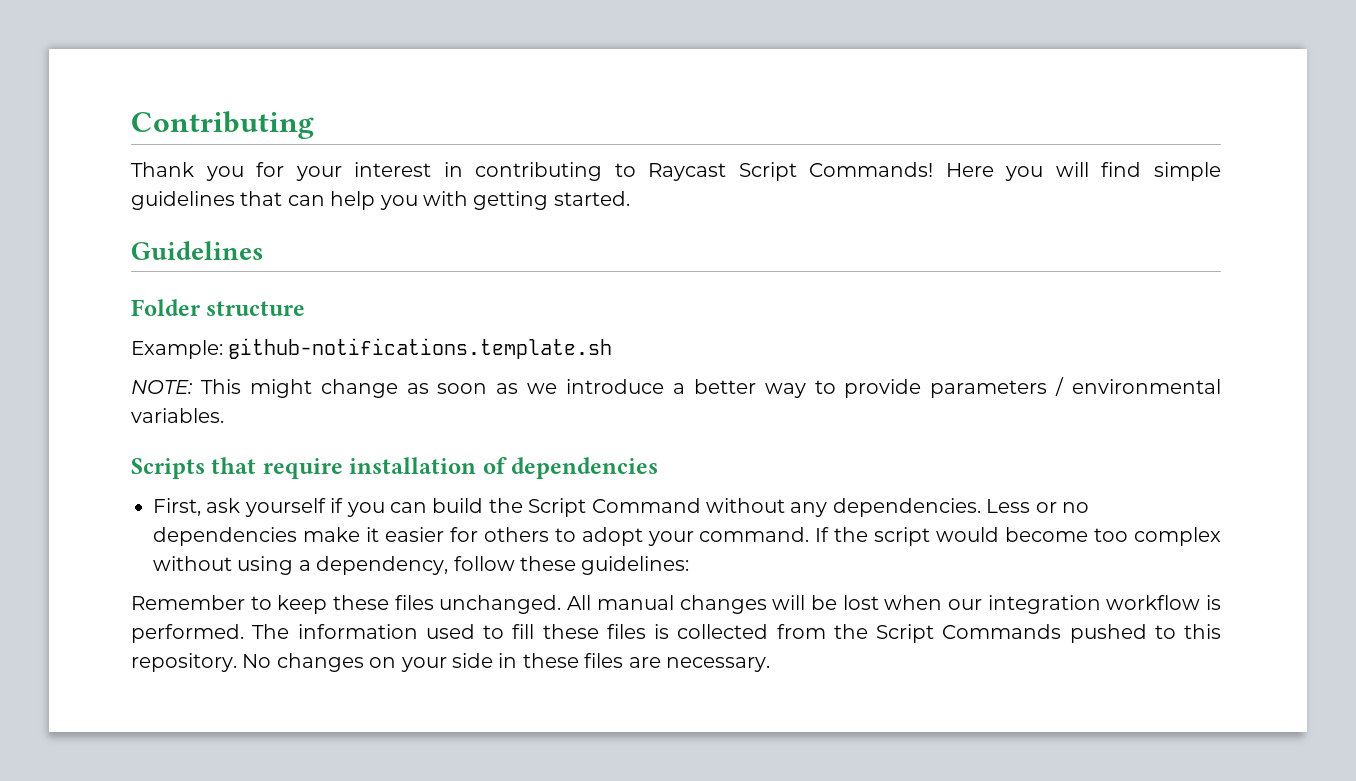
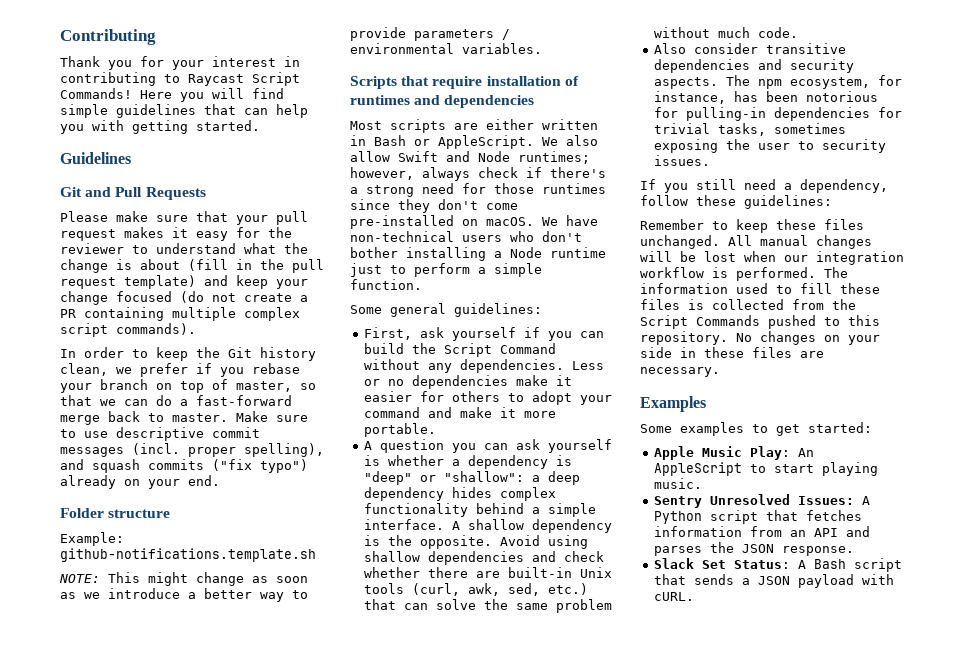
(264, 250) none -> [60,187,206,200] [60,211,308,225] [60,227,292,241] [60,243,308,254] [60,259,324,273] [60,275,308,289] [60,291,308,305] [60,307,300,321] [60,323,196,337] [60,347,316,361] [60,363,300,377] [60,379,316,393] [60,395,292,406] [60,411,308,425] [60,427,260,441] [60,443,324,457] [60,459,308,473] [60,475,220,489] // Git and Pull Requests // Please make sure that your pull request makes it easy for the reviewer to understand what the change is about (fill in the pull request template) and keep your change focused (do not create a PR containing multiple complex script commands). // In order to keep the Git history clean, we prefer if you rebase your branch on top of master, so that we can do a fast-forward merge back to master. Make sure to use descriptive commit messages (incl. proper spelling), and squash commits ("fix typo") already on your end.
[511,457,659,479] dependencies -> [350,95,535,108] [350,119,598,133] [350,135,598,149] [350,151,590,164] [350,167,606,181] [350,183,606,197] [350,199,518,213] [350,215,598,229] [350,231,582,242] [350,247,606,261] [350,263,542,277] [350,279,422,290] [350,303,542,317] runtimes and dependencies // Most scripts are either written in Bash or AppleScript. We also allow Swift and Node runtimes; however, always check if there's a strong need for those runtimes since they don't come pre-installed on macOS. We have non-technical users who don't bother installing a Node runtime just to perform a simple function. // Some general guidelines:
[699,527,1221,546] [153,556,294,575] command. If the script would become too complex without using -> [364,407,557,418] [364,423,437,437] [364,439,613,453] [364,455,573,469] [364,471,581,485] [364,487,557,501] [364,503,597,517] [364,519,613,533] [364,535,589,549] [364,551,605,565] [364,567,613,578] [364,583,589,596] [364,599,613,613] [654,27,799,38] [654,43,847,54] [654,59,855,73] [654,75,903,89] [654,91,879,104] [654,107,903,121] [654,123,847,136] [654,139,887,153] [654,155,711,166] [640,179,776,193] command and make it more portable. // A question you can ask yourself is whether a dependency is "deep" or "shallow": a deep dependency hides complex functionality behind a simple interface. A shallow dependency is the opposite. Avoid using shallow dependencies and check whether there are built-in Unix tools (curl, awk, sed, etc.) that can solve the same problem without much code. // Also consider transitive dependencies and security aspects. The npm ecosystem, for instance, has been notorious for pulling-in dependencies for trivial tasks, sometimes exposing the user to security issues. // If you still need
(770, 664) none -> [640,396,706,412] [640,422,872,436] [654,446,815,460] [654,462,879,476] [654,478,703,489] [654,494,871,508] [654,510,863,524] [654,526,871,537] [654,542,855,556] [654,558,903,572] [654,574,895,588] [654,592,695,601] // Examples // Some examples to get started: // Apple Music Play: An AppleScript to start playing music. // Sentry Unresolved Issues: A Python script that fetches information from an API and parses the JSON response. // Slack Set Status: A Bash script that sends a JSON payload with cURL.

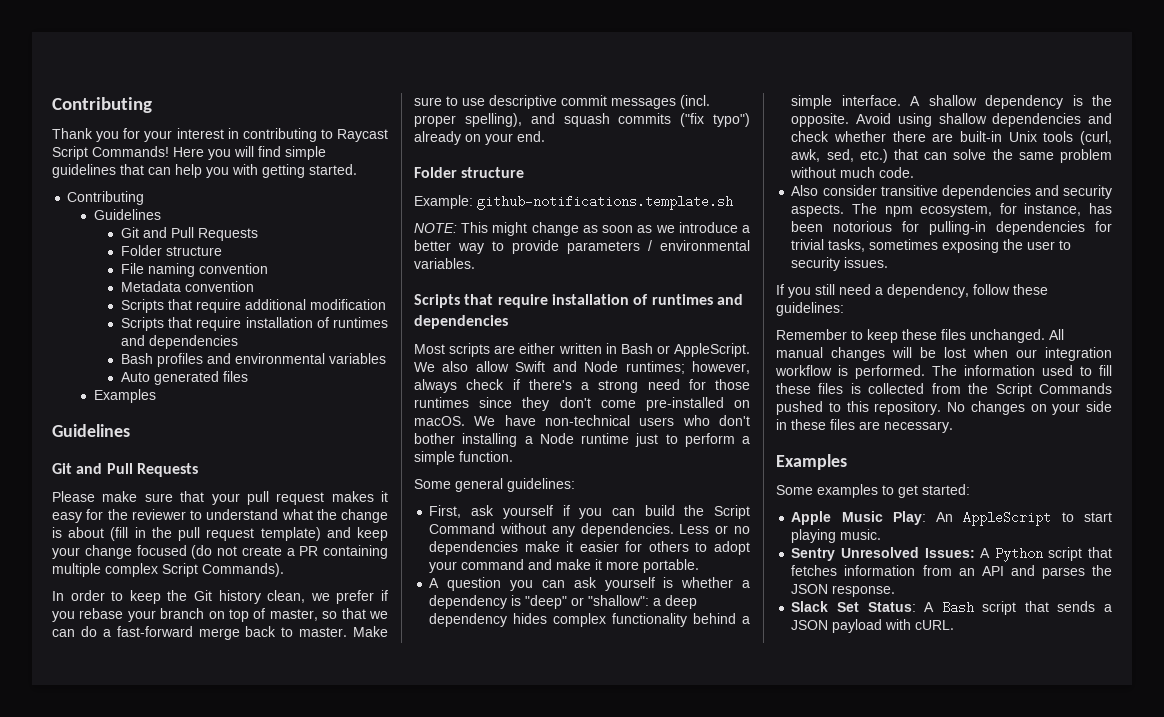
(260, 125) none -> [67,191,145,205] [94,209,162,220] [120,227,258,241] [120,245,222,256] [120,263,268,277] [120,281,254,292] [120,299,386,313] [120,317,388,331] [120,335,238,349] [120,353,386,367] [120,371,248,385] [94,389,157,403] // Contributing // Guidelines // Git and Pull Requests // Folder structure // File naming convention // Metadata convention // Scripts that require additional modification // Scripts that require installation of runtimes and dependencies // Bash profiles and environmental variables // Auto generated files // Examples
[60,323,196,337] script commands). -> [162,563,284,577] Script Commands).

